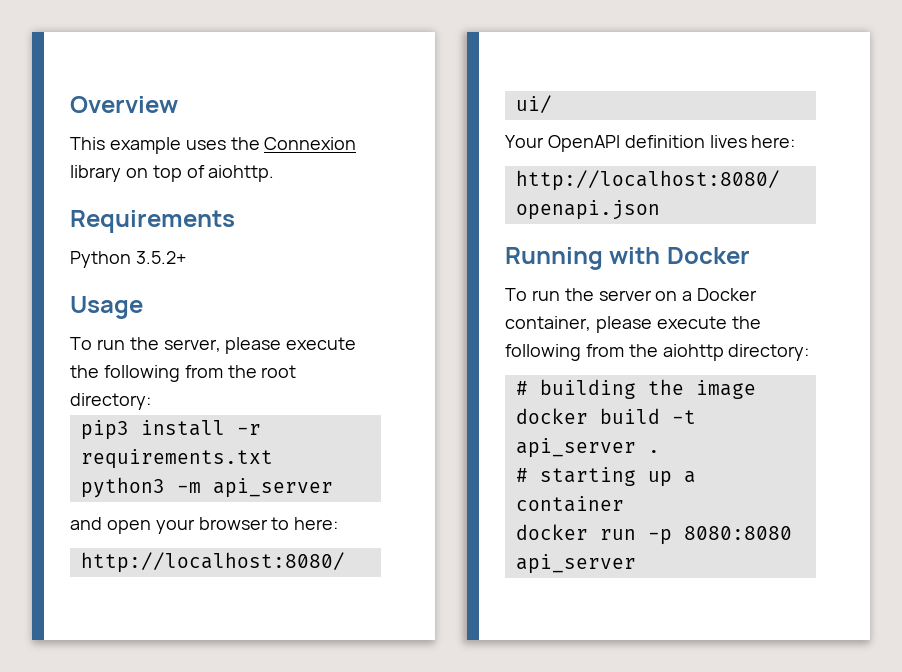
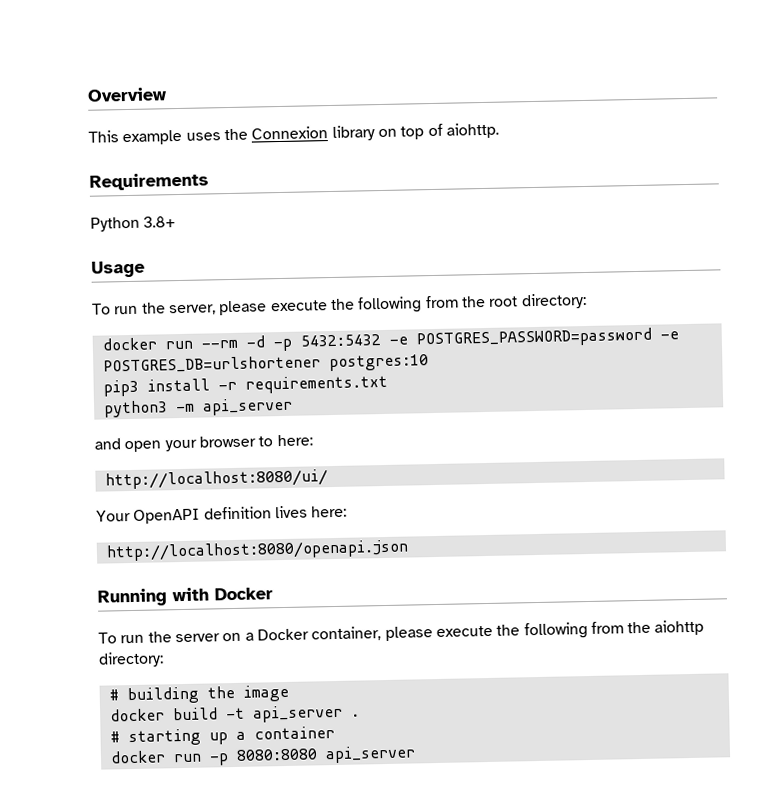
[135,251,186,264] 3.5.2+ -> [143,216,177,228] 3.8+
(151, 401) none -> [101,327,679,352] [102,354,429,374] // docker run --rm -d -p 5432:5432 -e POSTGRES_PASSWORD=password -e POSTGRES_DB=urlshortener postgres:10

